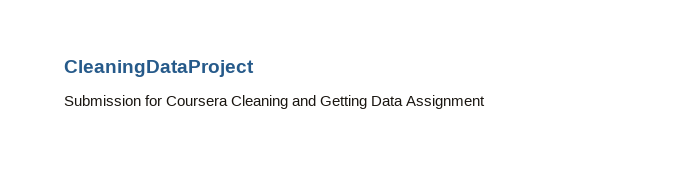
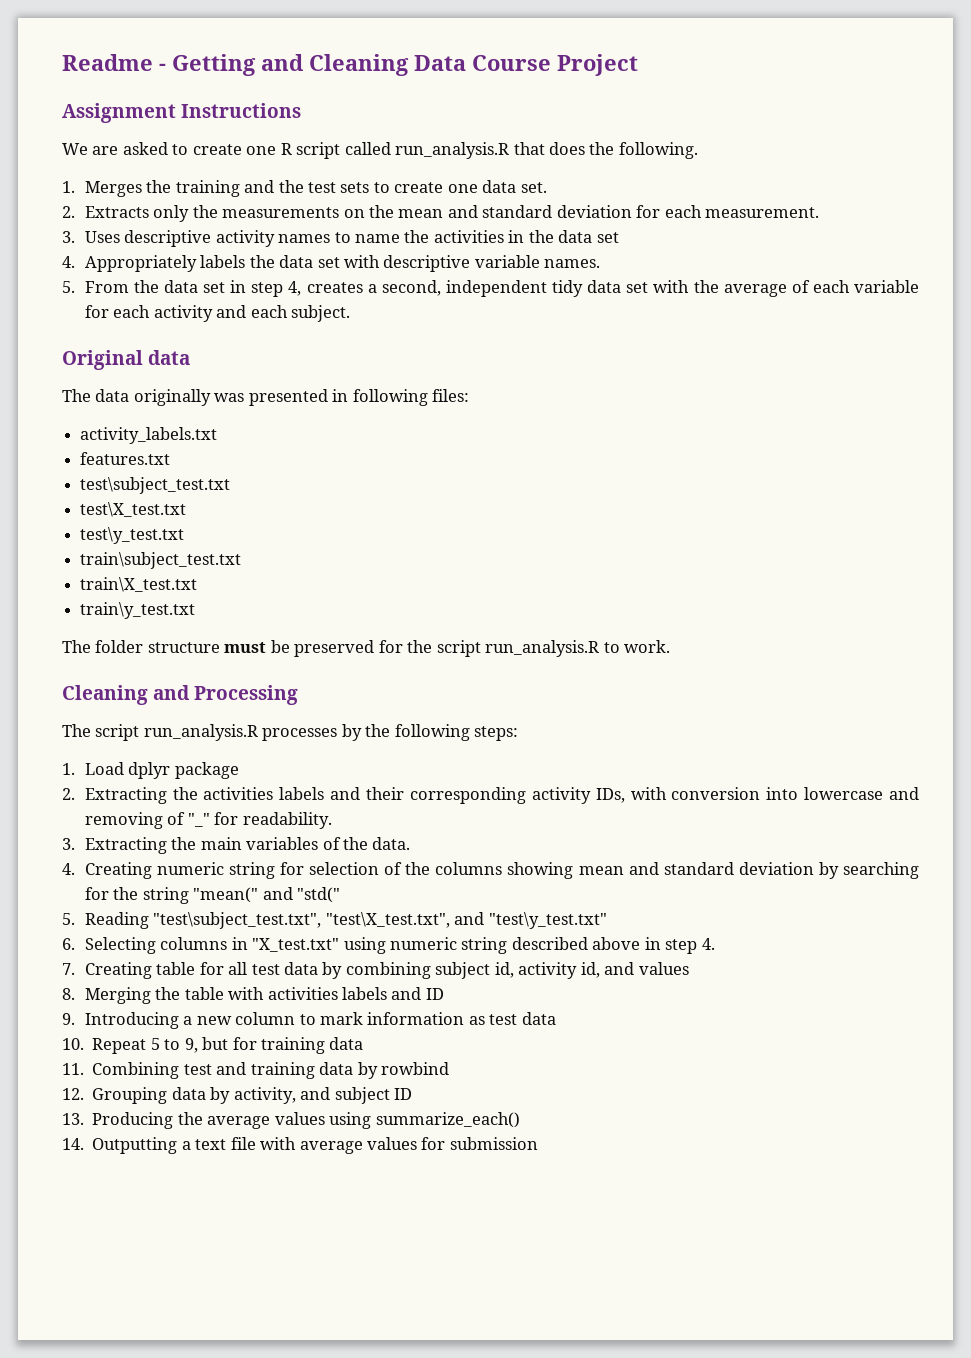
[64,60,254,77] [64,95,486,109] CleaningDataProject // Submission for Coursera Cleaning and Getting Data Assignment -> [62,54,638,76] [62,103,302,123] [62,142,698,159] [62,180,547,197] [62,205,820,222] [62,230,619,247] [62,255,601,272] [62,280,919,297] [84,305,351,322] [62,350,191,370] [62,389,470,406] [80,427,218,444] [80,452,171,465] [80,477,231,494] [80,502,187,517] [80,527,185,544] [80,552,242,569] [80,577,198,592] [80,602,196,619] [62,640,671,657] [62,685,299,705] [62,724,519,741] [62,762,239,779] [62,787,919,804] [84,812,332,829] [62,837,411,854] [62,862,919,879] [84,887,341,904] [62,912,607,929] [62,937,715,954] [62,962,689,979] [62,987,444,1004] [62,1012,556,1029] [62,1037,364,1054] [62,1062,449,1079] [62,1087,412,1104] [62,1112,520,1129] [62,1137,538,1154] Readme - Getting and Cleaning Data Course Project // Assignment Instructions // We are asked to create one R script called run_analysis.R that does the following. // 1. Merges the training and the test sets to create one data set. // 2. Extracts only the measurements on the mean and standard deviation for each measurement. // 3. Uses descriptive activity names to name the activities in the data set // 4. Appropriately labels the data set with descriptive variable names. // 5. From the data set in step 4, creates a second, independent tidy data set with the average of each variable for each activity and each subject. // Original data // The data originally was presented in following files: // activity_labels.txt // features.txt // test\subject_test.txt // test\X_test.txt // test\y_test.txt // train\subject_test.txt // train\X_test.txt // train\y_test.txt // The folder structure must be preserved for the script run_analysis.R to work. // Cleaning and Processing // The script run_analysis.R processes by the following steps: // 1. Load dplyr package // 2. Extracting the activities labels and their corresponding activity IDs, with conversion into lowercase and removing of "_" for readability. // 3. Extracting the main variables of the data. // 4. Creating numeric string for selection of the columns showing mean and standard deviation by searching for the string "mean(" and "std(" // 5. Reading "test\subject_test.txt", "test\X_test.txt", and "test\y_test.txt" // 6. Selecting columns in "X_test.txt" using numeric string described above in step 4. // 7. Creating table for all test data by combining subject id, activity id, and values // 8. Merging the table with activities labels and ID // 9. Introducing a new column to mark information as test data // 10. Repeat 5 to 9, but for training data // 11. Combining test and training data by rowbind // 12. Grouping data by activity, and subject ID // 13. Producing the average values using summarize_each() // 14. Outputting a text file with average values for submission

